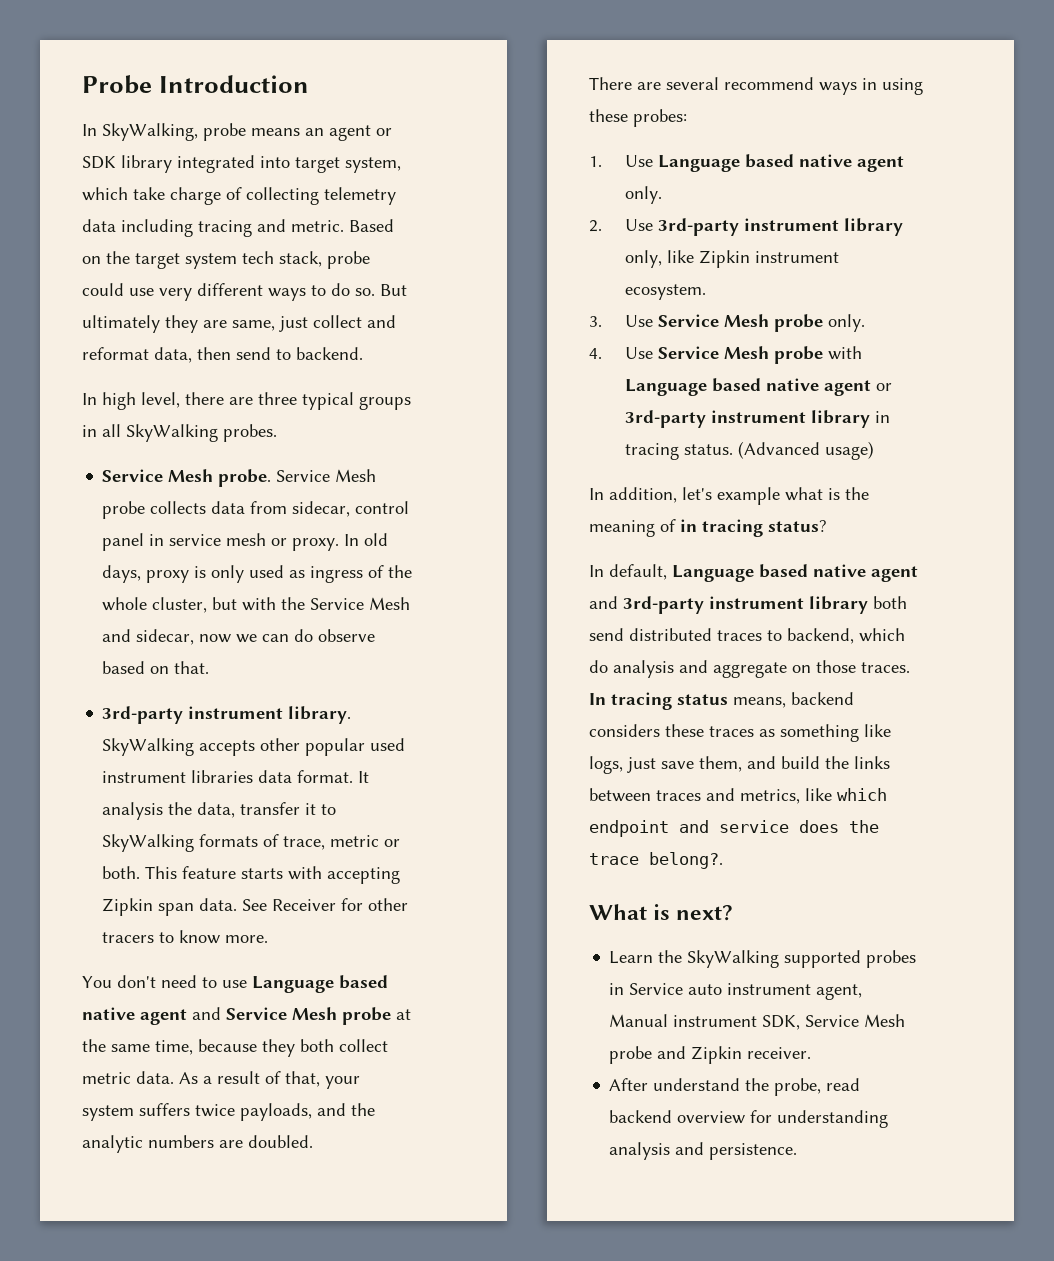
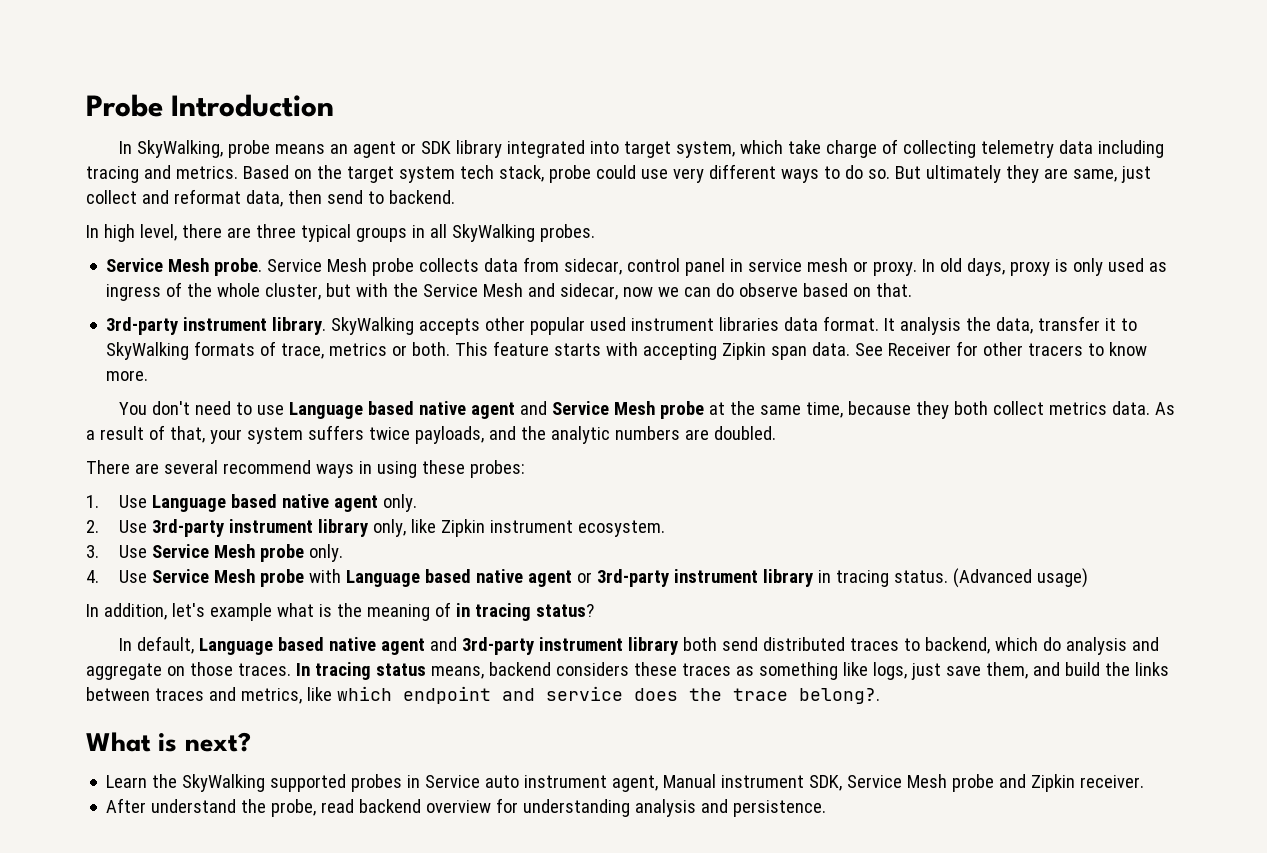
[291,220,344,232] metric. -> [175,166,238,179] metrics.
[330,835,380,847] metric -> [329,343,388,356] metrics
[82,1072,131,1084] metric -> [1048,402,1107,415] metrics

